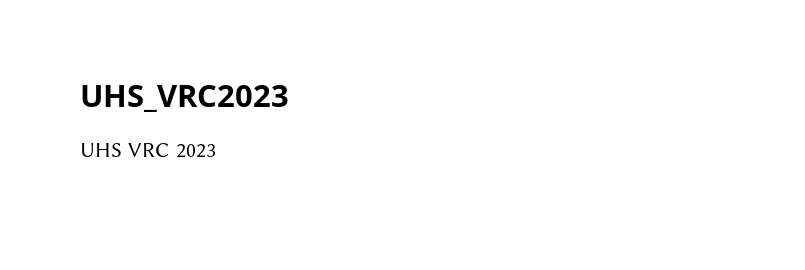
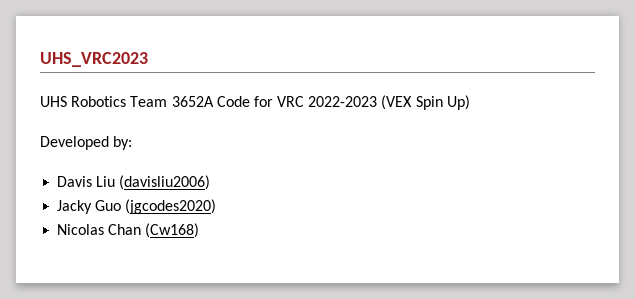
[127,143,216,158] VRC 2023 -> [71,95,470,110] [40,136,133,150] [57,175,211,190] [57,199,217,214] [57,223,200,238] Robotics Team 3652A Code for VRC 2022-2023 (VEX Spin Up) // Developed by: // Davis Liu (davisliu2006) // Jacky Guo (jgcodes2020) // Nicolas Chan (Cw168)

